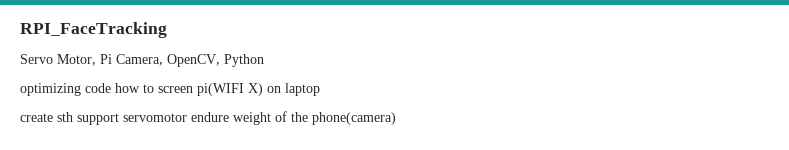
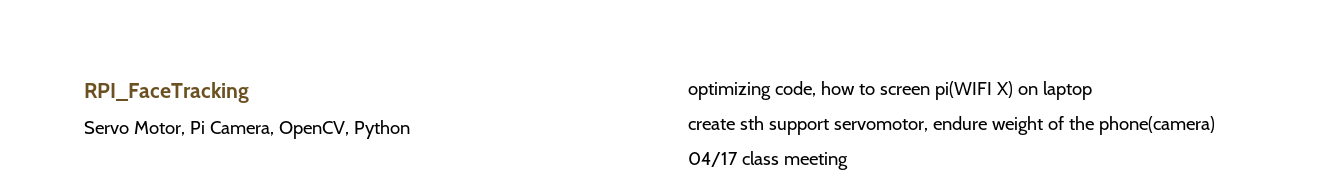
[85,83,111,93] code -> [774,81,816,97] code,
[123,113,187,122] servomotor -> [833,119,928,132] servomotor,
(396, 118) none -> [688,151,848,170] // 04/17 class meeting

